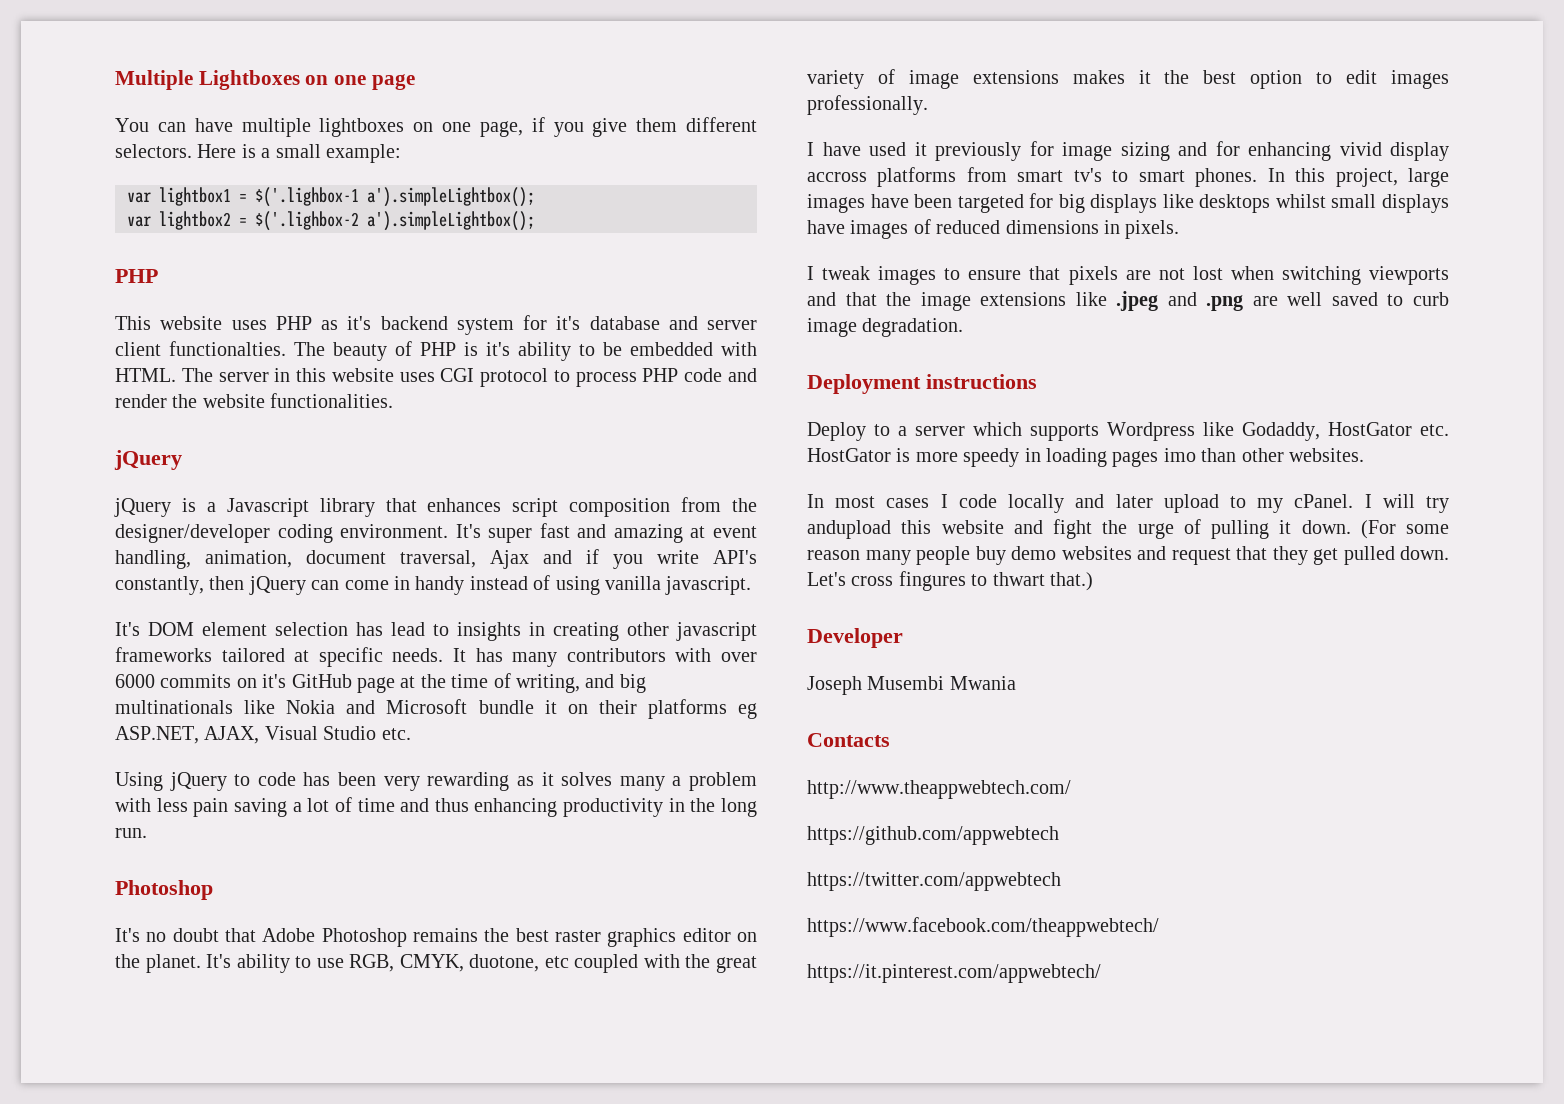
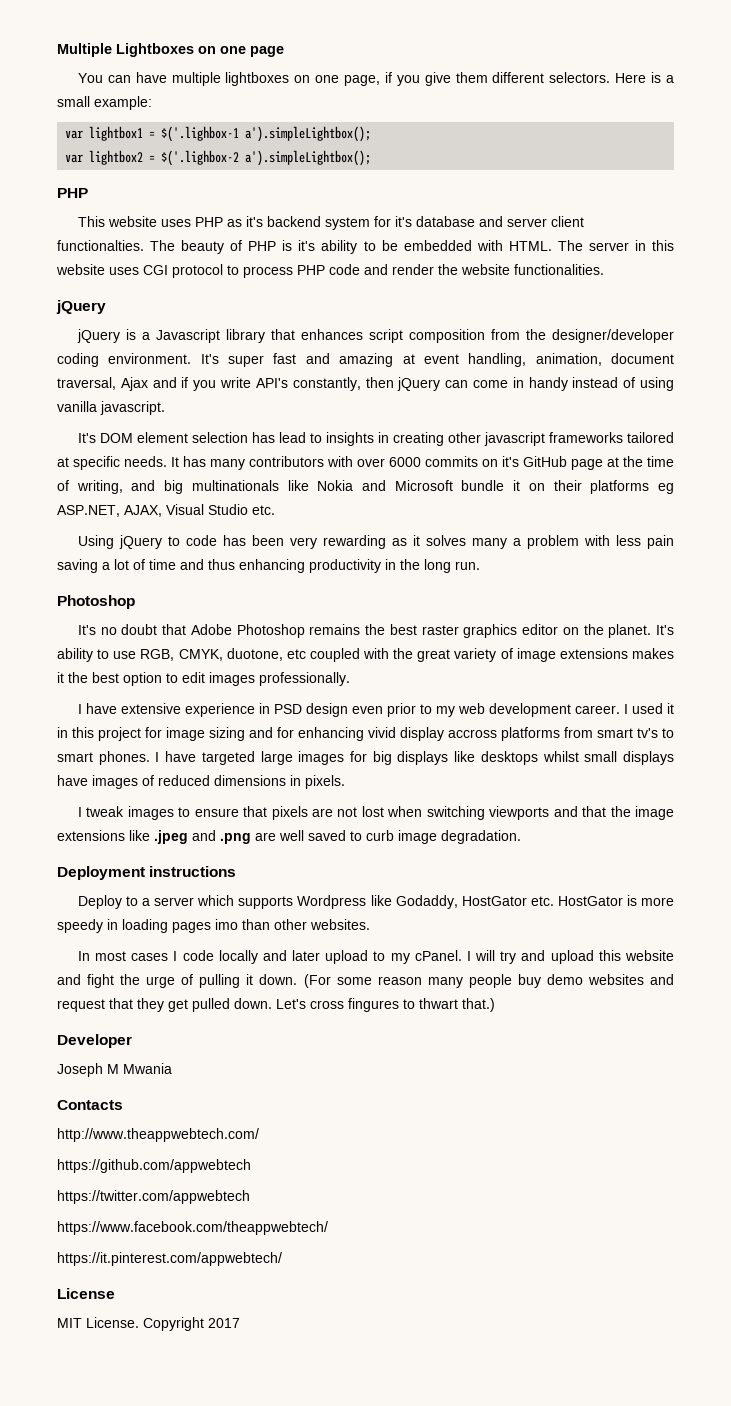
[869,142,1021,161] used it previously -> [120,703,674,717] [57,727,141,741] extensive experience in PSD design even prior to my web development career. I used it in this project
[1267,168,1449,187] [807,194,1024,213] In this project, large images have been targeted -> [155,751,345,765] I have targeted large images
[807,520,891,539] andupload -> [521,950,594,964] and upload
[867,676,945,690] Musembi -> [107,1064,119,1074] M
(1101, 973) none -> [57,1288,115,1299] [57,1317,240,1331] // License // MIT License. Copyright 2017

